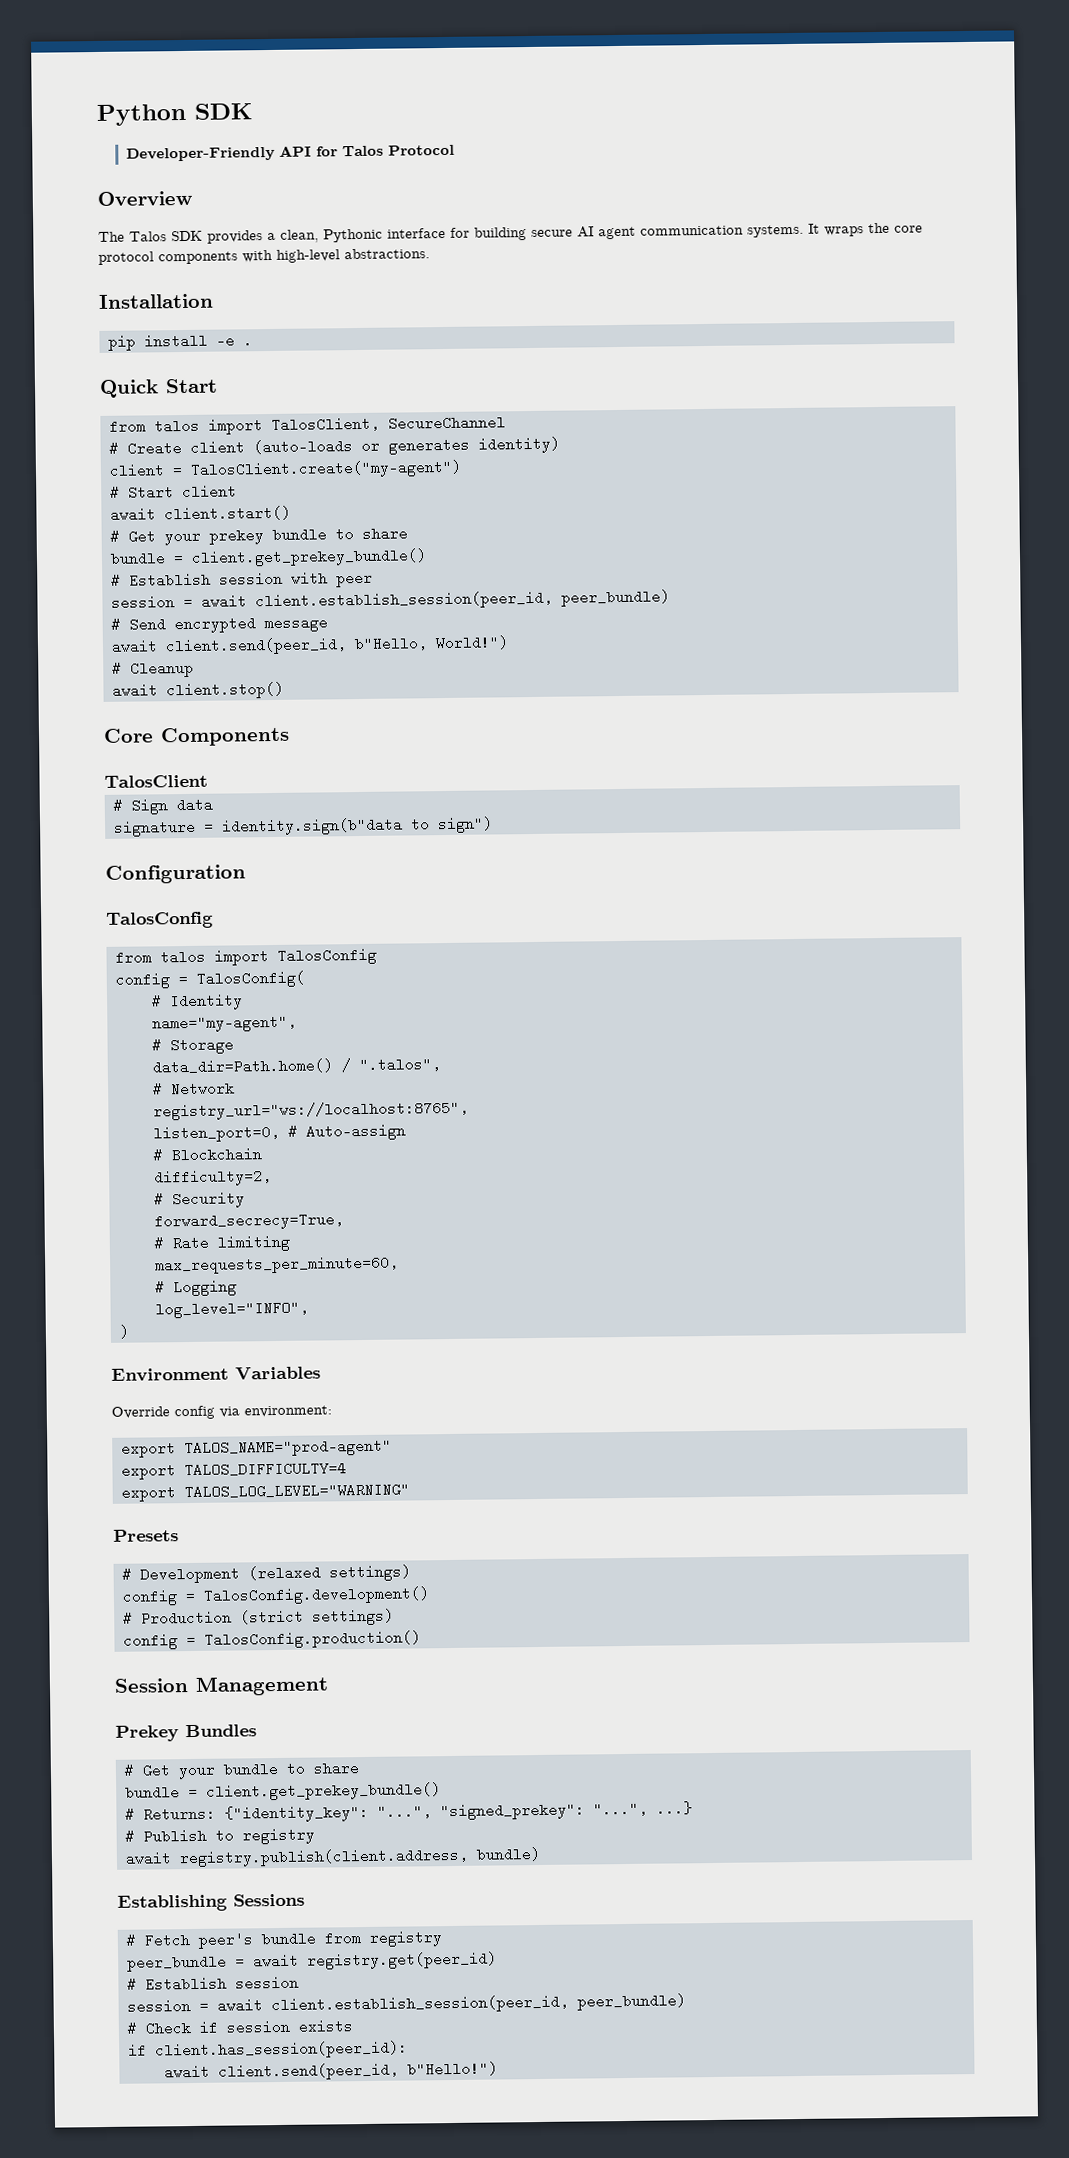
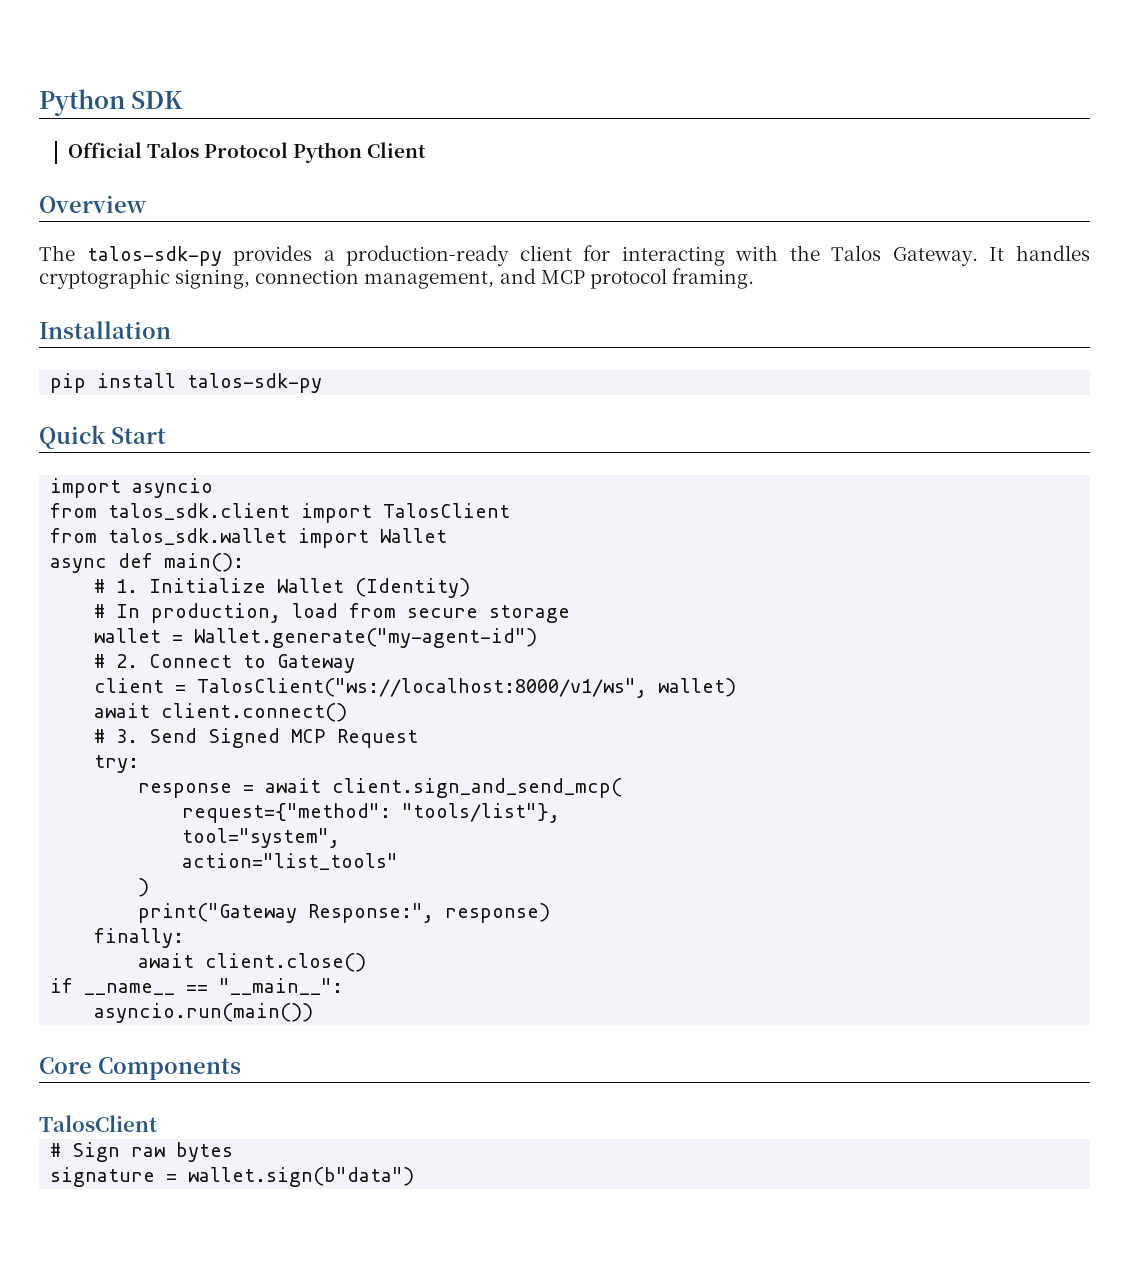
[125,145,338,162] Developer-Friendly API for -> [67,142,142,158] Official
(455, 150) none -> [293,142,427,163] Python Client
[129,222,923,244] [98,248,430,265] Talos SDK provides a clean, Pythonic interface for building secure AI agent communication systems. It wraps the core protocol components with high-level abstractions. -> [86,245,1090,266] [39,268,754,289] talos-sdk-py provides a production-ready client for interacting with the Talos Gateway. It handles cryptographic signing, connection management, and MCP protocol framing.
[216,333,253,348] -e . -> [187,373,323,393] talos-sdk-py
[109,415,506,435] [109,436,560,456] [109,459,462,479] [110,484,237,500] [110,505,291,522] [110,526,408,546] [110,548,427,567] [111,570,373,588] [111,589,670,611] [111,615,328,634] [111,635,509,656] [112,660,194,678] [112,681,284,700] // from talos import TalosClient, SecureChannel // # Create client (auto-loads or generates identity) // client = TalosClient.create("my-agent") // # Start client // await client.start() // # Get your prekey bundle to share // bundle = client.get_prekey_bundle() // # Establish session with peer // session = await client.establish_session(peer_id, peer_bundle) // # Send encrypted message // await client.send(peer_id, b"Hello, World!") // # Cleanup // await client.stop() -> [50,478,214,498] [50,503,511,523] [50,528,448,548] [50,553,245,573] [94,578,471,598] [94,603,571,623] [94,628,538,648] [94,654,356,673] [94,678,737,698] [94,703,348,722] [94,728,419,748] [94,755,140,773] [138,778,623,798] [182,803,561,823] [182,828,341,848] [182,853,399,870] [138,878,150,897] [138,903,551,923] [94,928,185,948] [138,953,367,972] [50,978,344,995] [94,1003,314,1023] // import asyncio // from talos_sdk.client import TalosClient // from talos_sdk.wallet import Wallet // async def main(): // # 1. Initialize Wallet (Identity) // # In production, load from secure storage // wallet = Wallet.generate("my-agent-id") // # 2. Connect to Gateway // client = TalosClient("ws://localhost:8000/v1/ws", wallet) // await client.connect() // # 3. Send Signed MCP Request // try: // response = await client.sign_and_send_mcp( // request={"method": "tools/list"}, // tool="system", // action="list_tools" // ) // print("Gateway Response:", response) // finally: // await client.close() // if __name__ == "__main__": // asyncio.run(main())
[176,797,213,813] data -> [131,1142,234,1162] raw bytes
[221,816,493,836] [105,864,246,884] [106,911,214,929] [115,947,377,966] [115,970,305,989] [152,993,243,1011] [152,1014,297,1033] [152,1037,234,1055] [152,1057,441,1075] [153,1081,235,1097] [153,1100,469,1121] [153,1123,406,1143] [153,1147,262,1163] [154,1169,272,1187] [154,1191,245,1209] [154,1212,344,1231] [154,1235,290,1252] [155,1255,399,1275] [155,1279,237,1297] [155,1300,309,1319] [119,1324,129,1339] [111,1366,321,1382] [111,1405,332,1420] [121,1438,392,1458] [121,1461,347,1480] [121,1482,410,1502] [113,1529,179,1542] [122,1564,411,1584] [122,1586,430,1606] [123,1608,394,1626] [123,1630,421,1650] [114,1675,329,1696] [115,1724,257,1742] [124,1761,360,1780] [125,1782,441,1801] [125,1801,693,1823] [125,1827,315,1845] [125,1846,541,1868] [117,1893,305,1912] [126,1930,442,1949] [127,1951,497,1972] [127,1975,299,1992] [127,1993,686,2015] [127,2019,353,2036] [128,2040,408,2060] [164,2061,498,2081] identity.sign(b"data to sign") // Configuration // TalosConfig // from talos import TalosConfig // config = TalosConfig( // # Identity // name="my-agent", // # Storage // data_dir=Path.home() / ".talos", // # Network // registry_url="ws://localhost:8765", // listen_port=0, # Auto-assign // # Blockchain // difficulty=2, // # Security // forward_secrecy=True, // # Rate limiting // max_requests_per_minute=60, // # Logging // log_level="INFO", // ) // Environment Variables // Override config via environment: // export TALOS_NAME="prod-agent" // export TALOS_DIFFICULTY=4 // export TALOS_LOG_LEVEL="WARNING" // Presets // # Development (relaxed settings) // config = TalosConfig.development() // # Production (strict settings) // config = TalosConfig.production() // Session Management // Prekey Bundles // # Get your bundle to share // bundle = client.get_prekey_bundle() // # Returns: {"identity_key": "...", "signed_prekey": "...", ...} // # Publish to registry // await registry.publish(client.address, bundle) // Establishing Sessions // # Fetch peer's bundle from registry // peer_bundle = await registry.get(peer_id) // # Establish session // session = await client.establish_session(peer_id, peer_bundle) // # Check if session exists // if client.has_session(peer_id): // await client.send(peer_id, b"Hello!") -> [188,1167,415,1187] wallet.sign(b"data")

